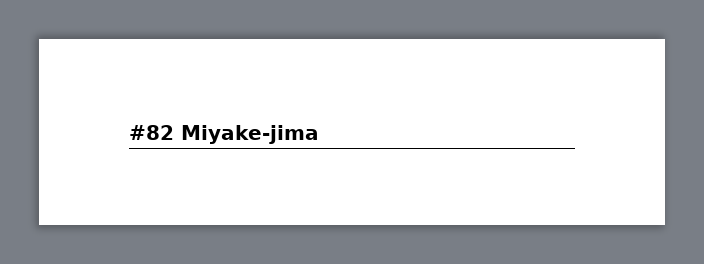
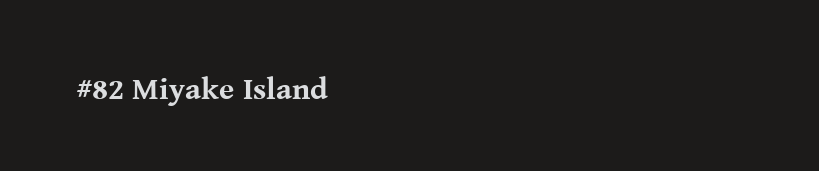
[181,125,319,144] Miyake-jima -> [132,76,328,106] Miyake Island

